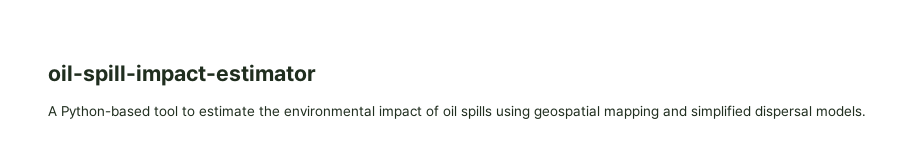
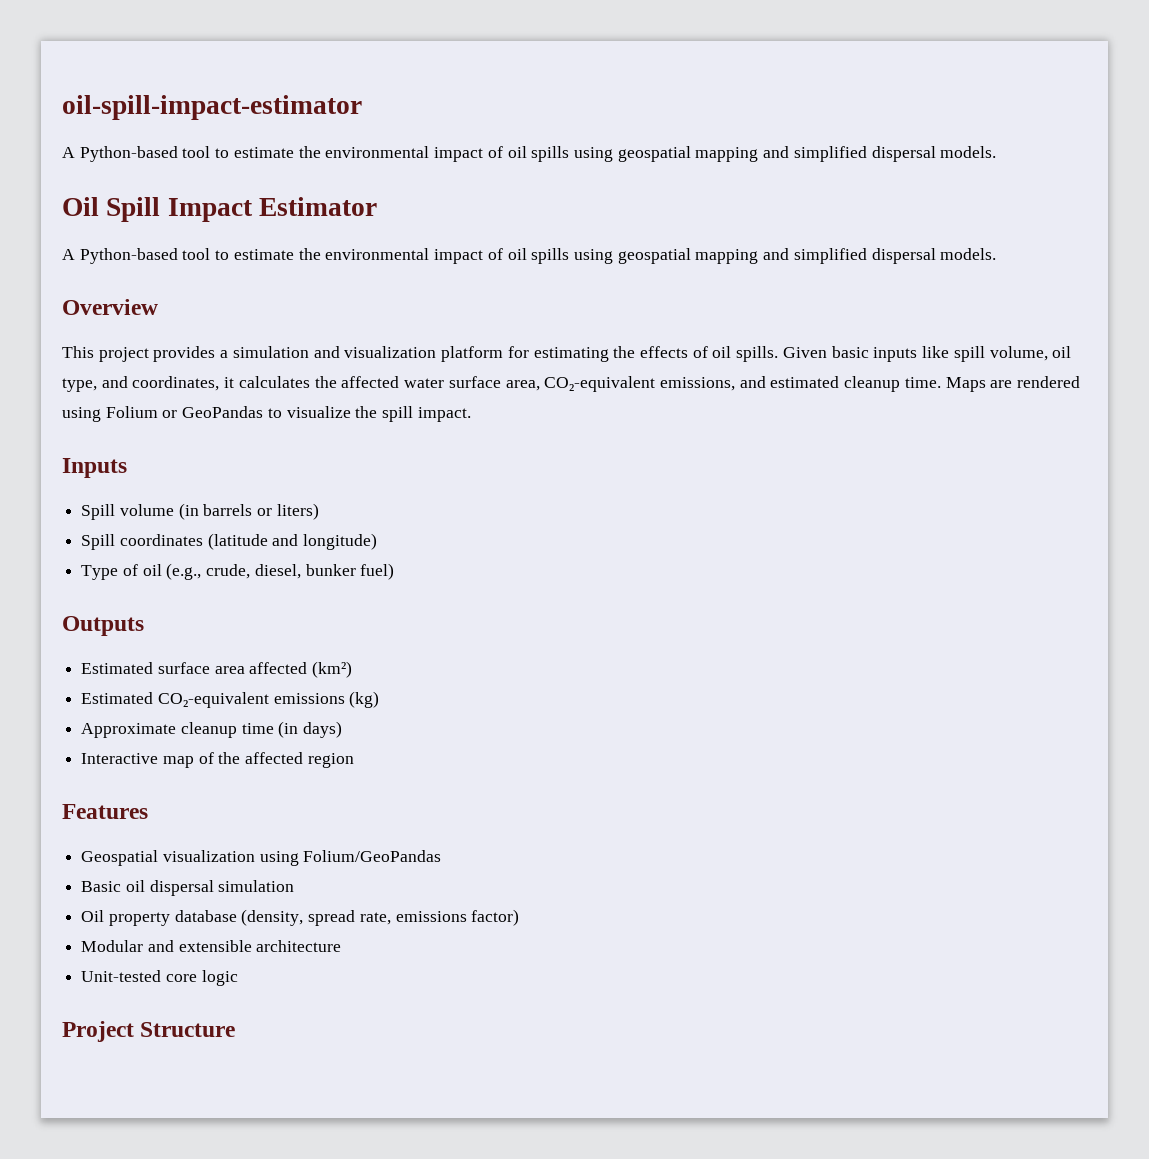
(866, 111) none -> [62,197,378,222] [62,248,997,264] [62,299,158,315] [62,346,1072,362] [62,376,1081,392] [62,406,471,422] [62,458,127,478] [81,503,319,520] [81,533,378,550] [81,563,395,580] [62,616,144,636] [81,661,353,678] [81,691,380,708] [81,721,343,738] [81,752,354,768] [62,804,148,819] [81,850,442,866] [81,880,295,896] [81,909,520,926] [81,940,342,952] [81,970,238,986] [62,1021,236,1042] // Oil Spill Impact Estimator // A Python-based tool to estimate the environmental impact of oil spills using geospatial mapping and simplified dispersal models. // Overview // This project provides a simulation and visualization platform for estimating the effects of oil spills. Given basic inputs like spill volume, oil type, and coordinates, it calculates the affected water surface area, CO₂-equivalent emissions, and estimated cleanup time. Maps are rendered using Folium or GeoPandas to visualize the spill impact. // Inputs // Spill volume (in barrels or liters) // Spill coordinates (latitude and longitude) // Type of oil (e.g., crude, diesel, bunker fuel) // Outputs // Estimated surface area affected (km²) // Estimated CO₂-equivalent emissions (kg) // Approximate cleanup time (in days) // Interactive map of the affected region // Features // Geospatial visualization using Folium/GeoPandas // Basic oil dispersal simulation // Oil property database (density, spread rate, emissions factor) // Modular and extensible architecture // Unit-tested core logic // Project Structure

